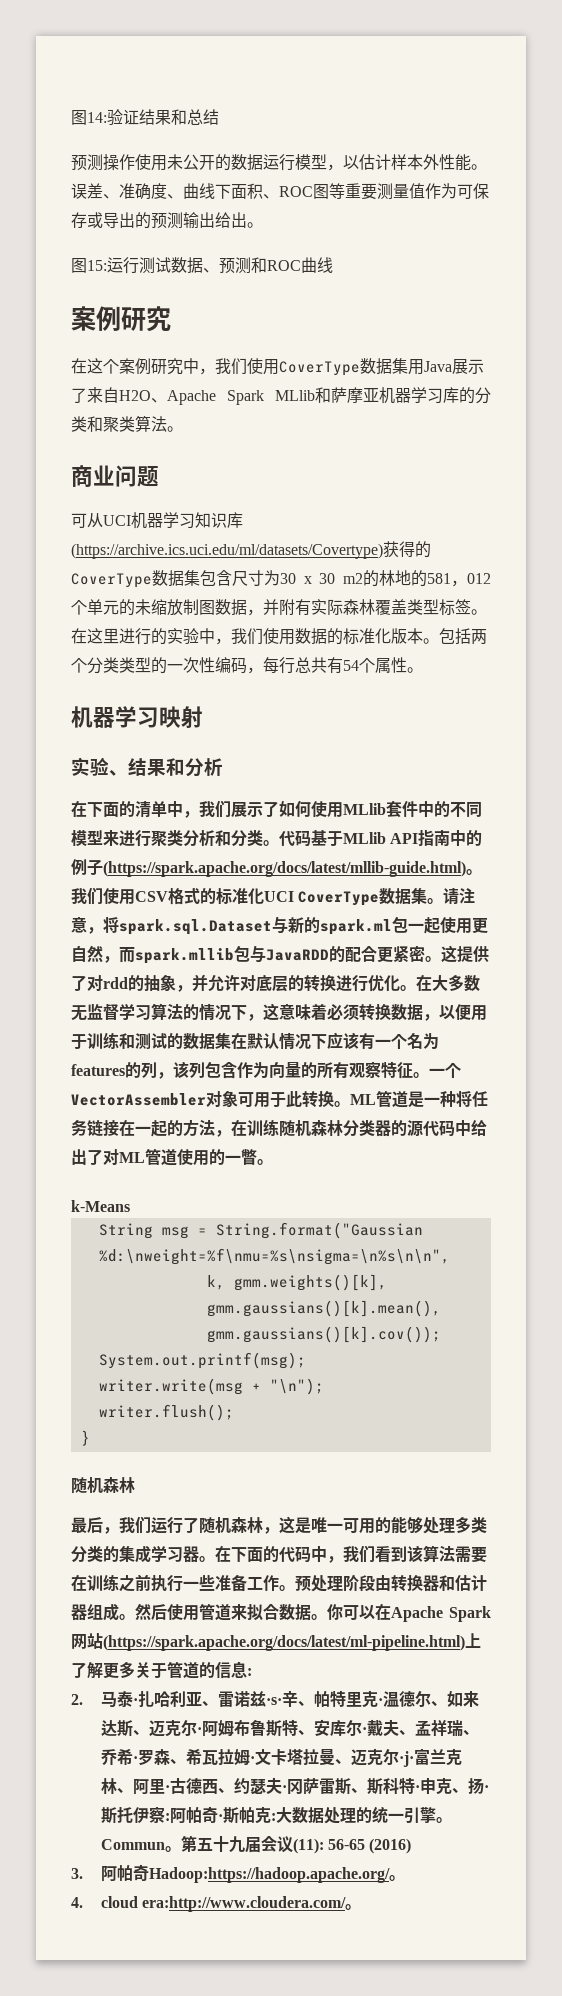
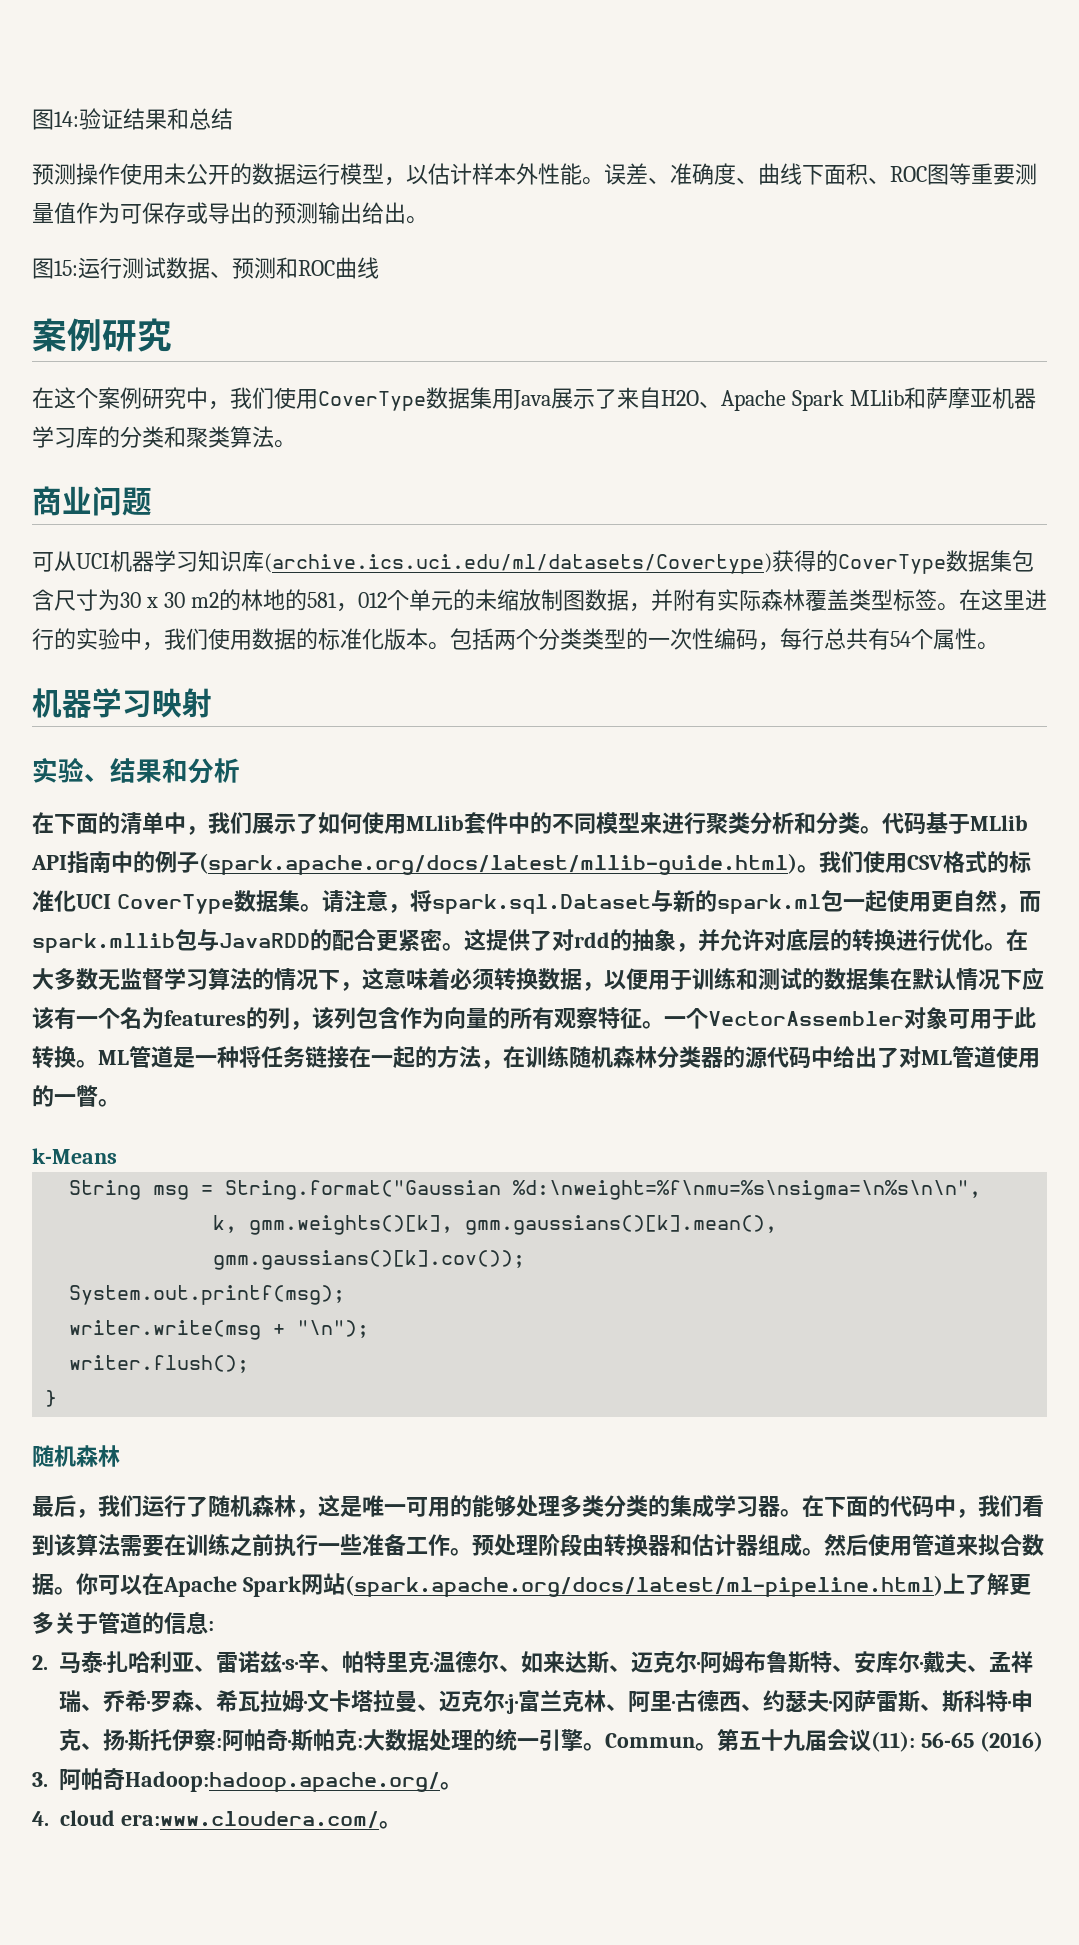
[71,543,383,559] (https://archive.ics.uci.edu/ml/datasets/Covertype) -> [264,553,772,574] (archive.ics.uci.edu/ml/datasets/Covertype)
[103,861,466,877] (https://spark.apache.org/docs/latest/mllib-guide.html) -> [199,853,797,875] (spark.apache.org/docs/latest/mllib-guide.html)
[103,1635,465,1651] (https://spark.apache.org/docs/latest/ml-pipeline.html) -> [344,1575,943,1597] (spark.apache.org/docs/latest/ml-pipeline.html)
[148,1867,390,1883] Hadoop:https://hadoop.apache.org/ -> [125,1771,440,1792] Hadoop:hadoop.apache.org/
[141,1896,346,1912] era:http://www.cloudera.com/ -> [120,1811,379,1829] era:www.cloudera.com/

